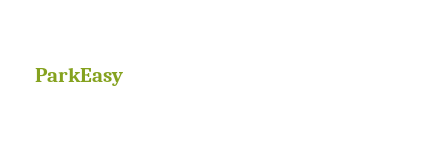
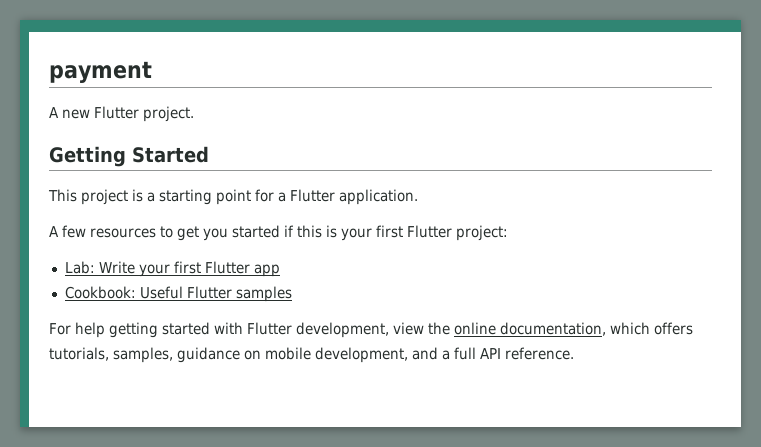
[35,67,123,86] ParkEasy -> [49,61,152,83] [49,106,194,122] [49,146,209,167] [48,189,418,205] [49,225,508,241] [64,261,280,277] [64,286,292,302] [49,322,693,338] [49,347,574,363] payment // A new Flutter project. // Getting Started // This project is a starting point for a Flutter application. // A few resources to get you started if this is your first Flutter project: // Lab: Write your first Flutter app // Cookbook: Useful Flutter samples // For help getting started with Flutter development, view the online documentation, which offers tutorials, samples, guidance on mobile development, and a full API reference.

